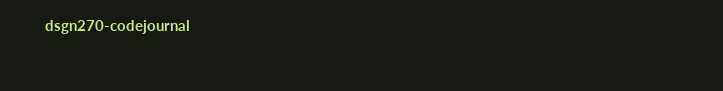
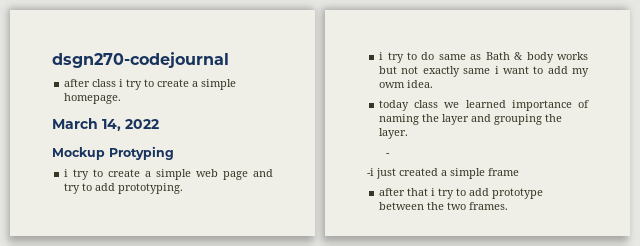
(190, 27) none -> [64,79,237,90] [64,93,122,104] [52,118,159,131] [52,146,174,160] [64,169,273,180] [64,183,184,194] [379,52,588,63] [379,66,589,77] [379,80,434,88] [379,100,589,111] [379,114,563,125] [379,128,409,139] [386,153,391,156] [367,168,519,179] [379,188,544,199] [379,202,509,210] // after class i try to create a simple homepage. // March 14, 2022 // Mockup Protyping // i try to create a simple web page and try to add prototyping. // i try to do same as Bath & body works but not exactly same i want to add my owm idea. // today class we learned importance of naming the layer and grouping the layer. // - // -i just created a simple frame // after that i try to add prototype between the two frames.

